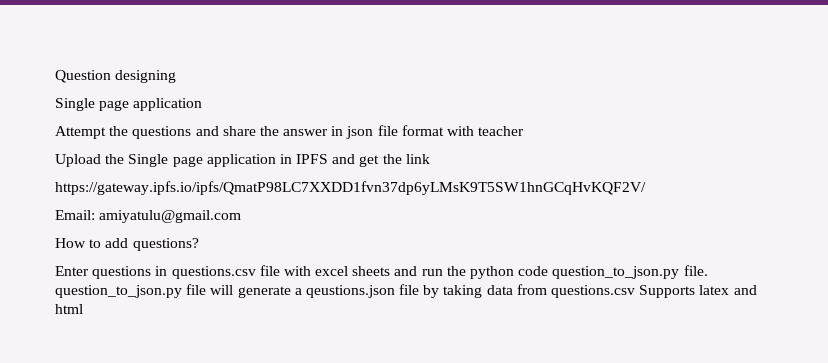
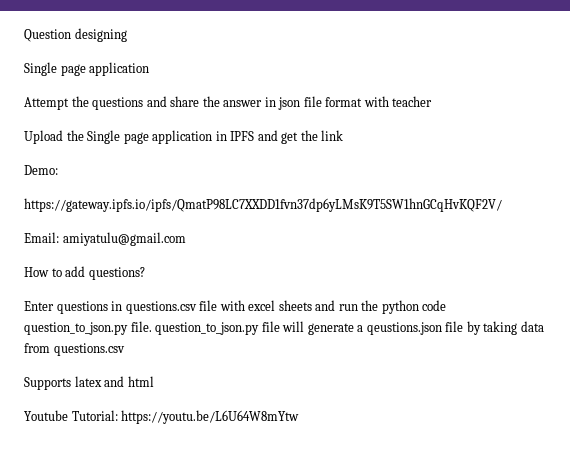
(430, 159) none -> [24,165,58,175] // Demo:
(636, 291) none -> (125, 349) //
(83, 309) none -> [24,410,300,424] // Youtube Tutorial: https://youtu.be/L6U64W8mYtw

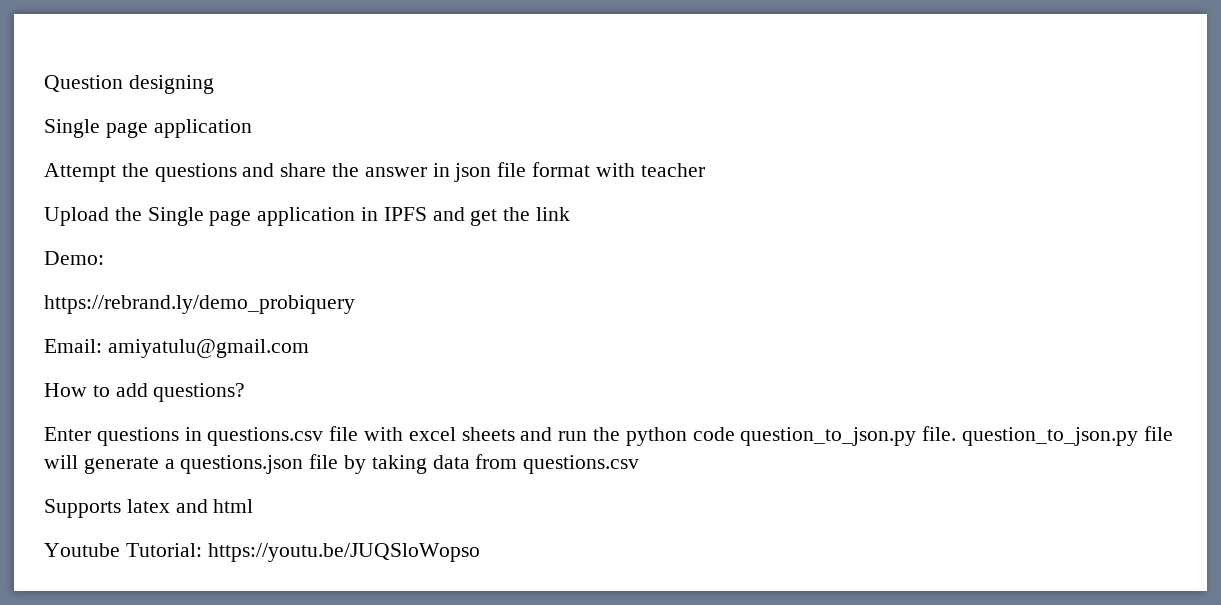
[24,198,502,212] https://gateway.ipfs.io/ipfs/QmatP98LC7XXDD1fvn37dp6yLMsK9T5SW1hnGCqHvKQF2V/ -> [44,295,355,314] https://rebrand.ly/demo_probiquery
[366,322,442,335] qeustions.json -> [180,455,304,474] questions.json
[121,410,300,424] https://youtu.be/L6U64W8mYtw -> [207,543,480,562] https://youtu.be/JUQSloWopso

